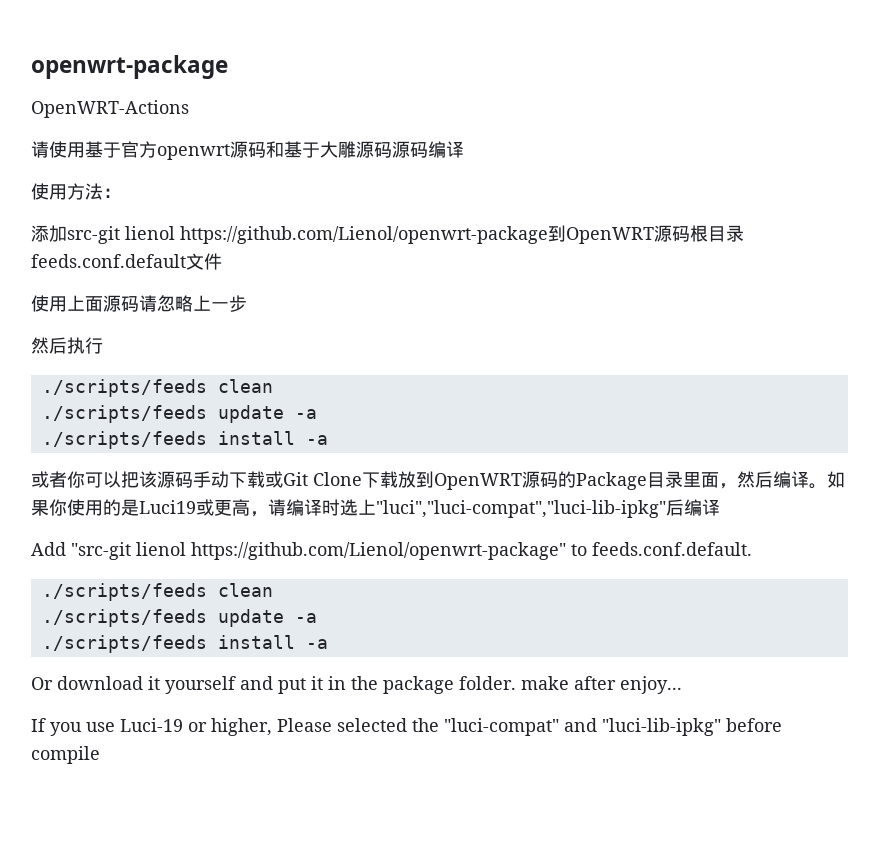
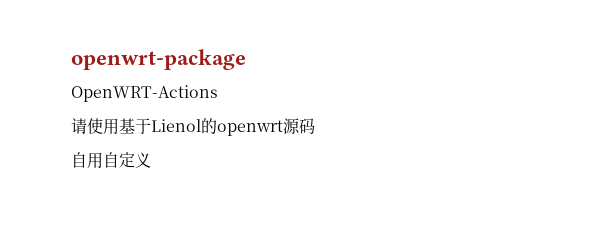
[121,141,157,158] 官方 -> [151,118,217,134] Lienol的
[266,141,464,158] [31,183,121,200] [31,225,744,244] [31,253,222,270] [31,295,247,312] [31,337,103,354] [41,379,273,397] [41,405,317,423] [41,431,328,449] [31,471,845,490] [31,499,720,518] [31,542,752,560] [41,583,273,601] [41,609,317,627] [41,635,328,653] [31,676,682,694] [31,718,782,736] [31,746,100,764] 和基于大雕源码源码编译 // 使用方法： // 添加src-git lienol https://github.com/Lienol/openwrt-package到OpenWRT源码根目录feeds.conf.default文件 // 使用上面源码请忽略上一步 // 然后执行 // ./scripts/feeds clean // ./scripts/feeds update -a // ./scripts/feeds install -a // 或者你可以把该源码手动下载或Git Clone下载放到OpenWRT源码的Package目录里面，然后编译。如果你使用的是Luci19或更高，请编译时选上"luci","luci-compat","luci-lib-ipkg"后编译 // Add "src-git lienol https://github.com/Lienol/openwrt-package" to feeds.conf.default. // ./scripts/feeds clean // ./scripts/feeds update -a // ./scripts/feeds install -a // Or download it yourself and put it in the package folder. make after enjoy... // If you use Luci-19 or higher, Please selected the "luci-compat" and "luci-lib-ipkg" before compile -> [71,152,151,169] // 自用自定义

